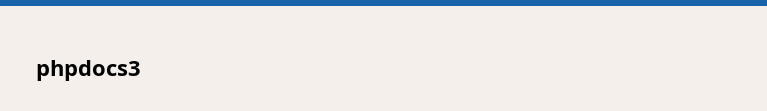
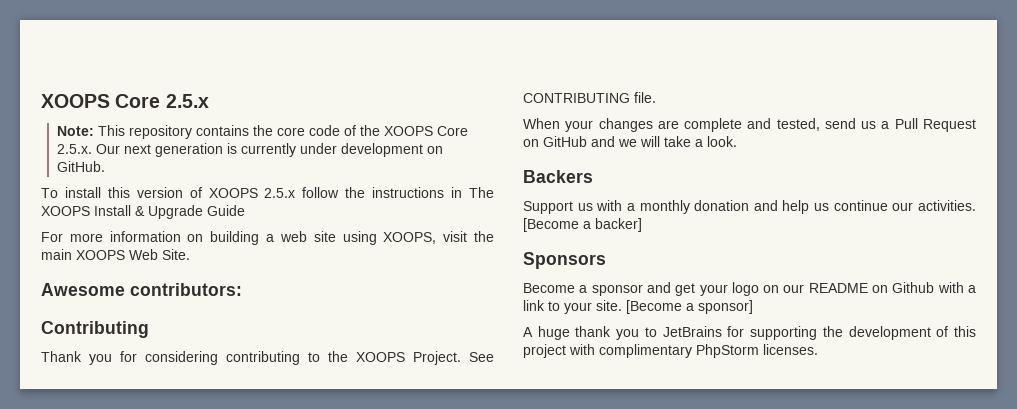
[36,60,141,81] phpdocs3 -> [41,94,209,108] [57,125,469,139] [57,143,444,157] [57,161,106,172] [41,187,495,198] [41,205,245,219] [41,231,494,245] [41,249,190,260] [41,283,242,296] [41,321,149,338] [41,351,494,365] [523,92,656,103] [523,118,976,132] [523,136,737,147] [523,170,593,183] [523,200,976,214] [523,218,642,232] [523,252,606,269] [523,282,977,296] [523,300,753,314] [523,326,977,340] [523,344,818,358] XOOPS Core 2.5.x // Note: This repository contains the core code of the XOOPS Core 2.5.x. Our next generation is currently under development on GitHub. // To install this version of XOOPS 2.5.x follow the instructions in The XOOPS Install & Upgrade Guide // For more information on building a web site using XOOPS, visit the main XOOPS Web Site. // Awesome contributors: // Contributing // Thank you for considering contributing to the XOOPS Project. See CONTRIBUTING file. // When your changes are complete and tested, send us a Pull Request on GitHub and we will take a look. // Backers // Support us with a monthly donation and help us continue our activities. [Become a backer] // Sponsors // Become a sponsor and get your logo on our README on Github with a link to your site. [Become a sponsor] // A huge thank you to JetBrains for supporting the development of this project with complimentary PhpStorm licenses.

